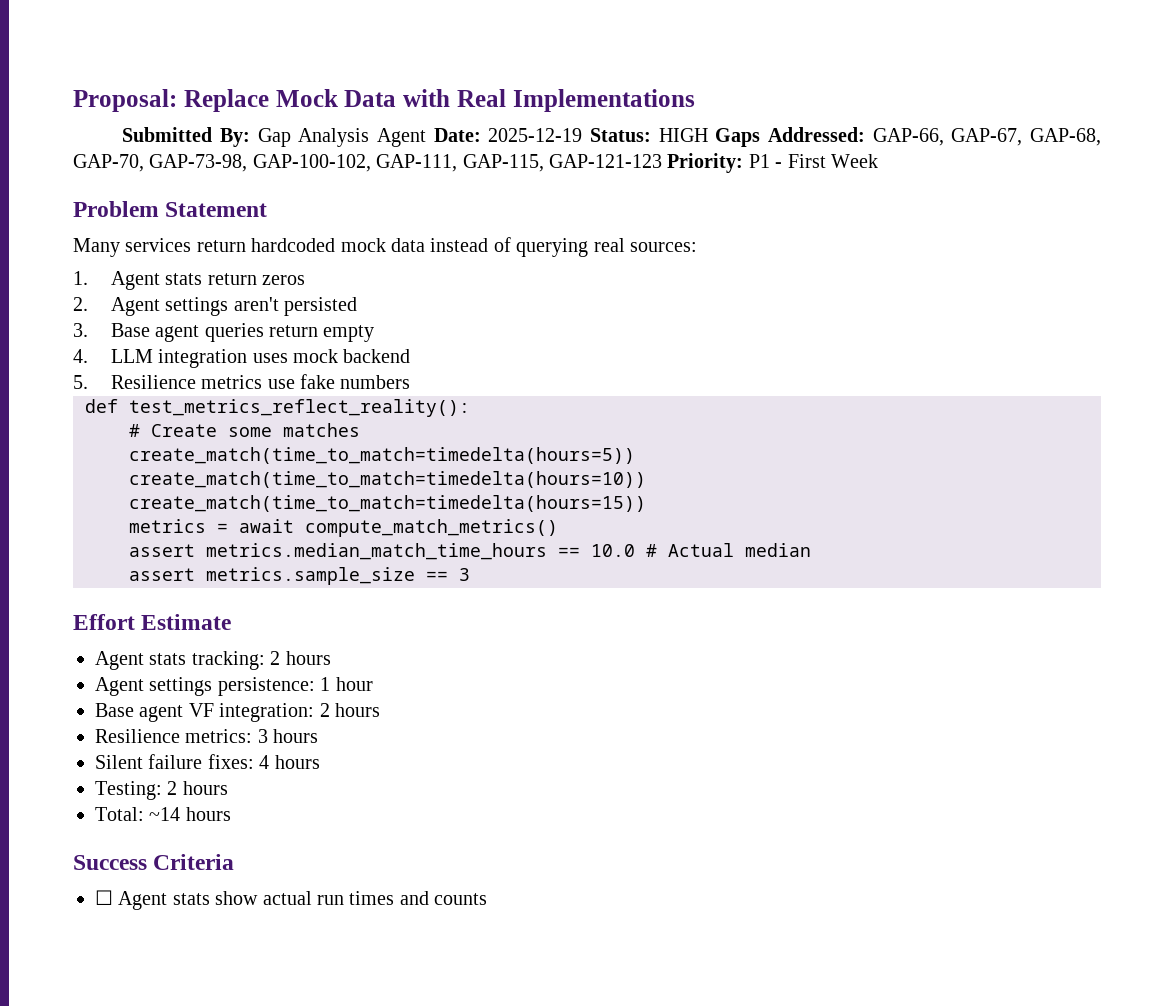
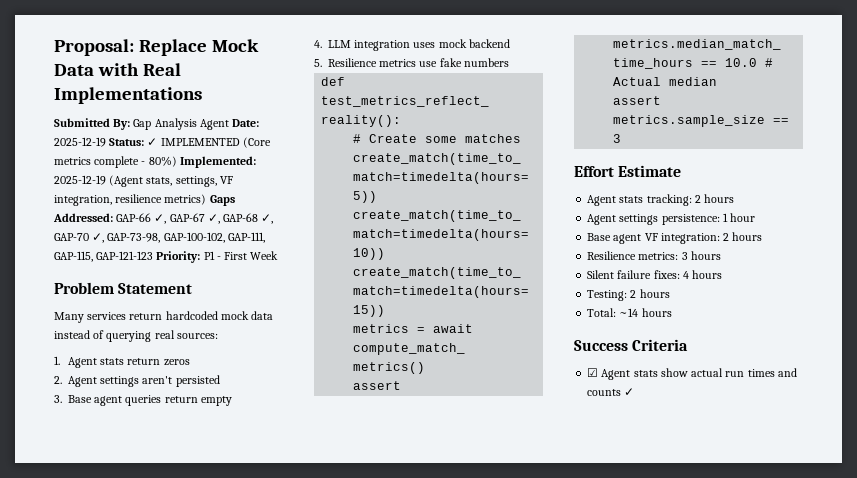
[658,127,1101,147] [73,154,144,172] HIGH Gaps Addressed: GAP-66, GAP-67, GAP-68, GAP-70, -> [147,137,271,148] [54,156,256,168] [54,175,233,187] [54,194,235,206] [53,213,274,224] [54,233,105,243] ✓ IMPLEMENTED (Core metrics complete - 80%) Implemented: 2025-12-19 (Agent stats, settings, VF integration, resilience metrics) Gaps Addressed: GAP-66 ✓, GAP-67 ✓, GAP-68 ✓, GAP-70 ✓,
[95,890,113,905] ☐ -> [587,368,599,377] ☑
(488, 899) none -> [624,388,635,396] ✓

